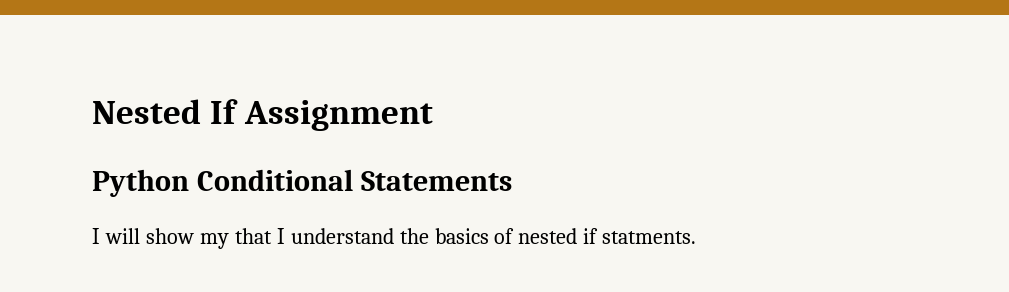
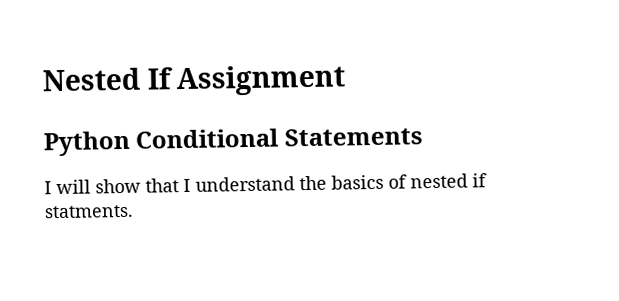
[199,233,229,249] my -> (141, 186) none

